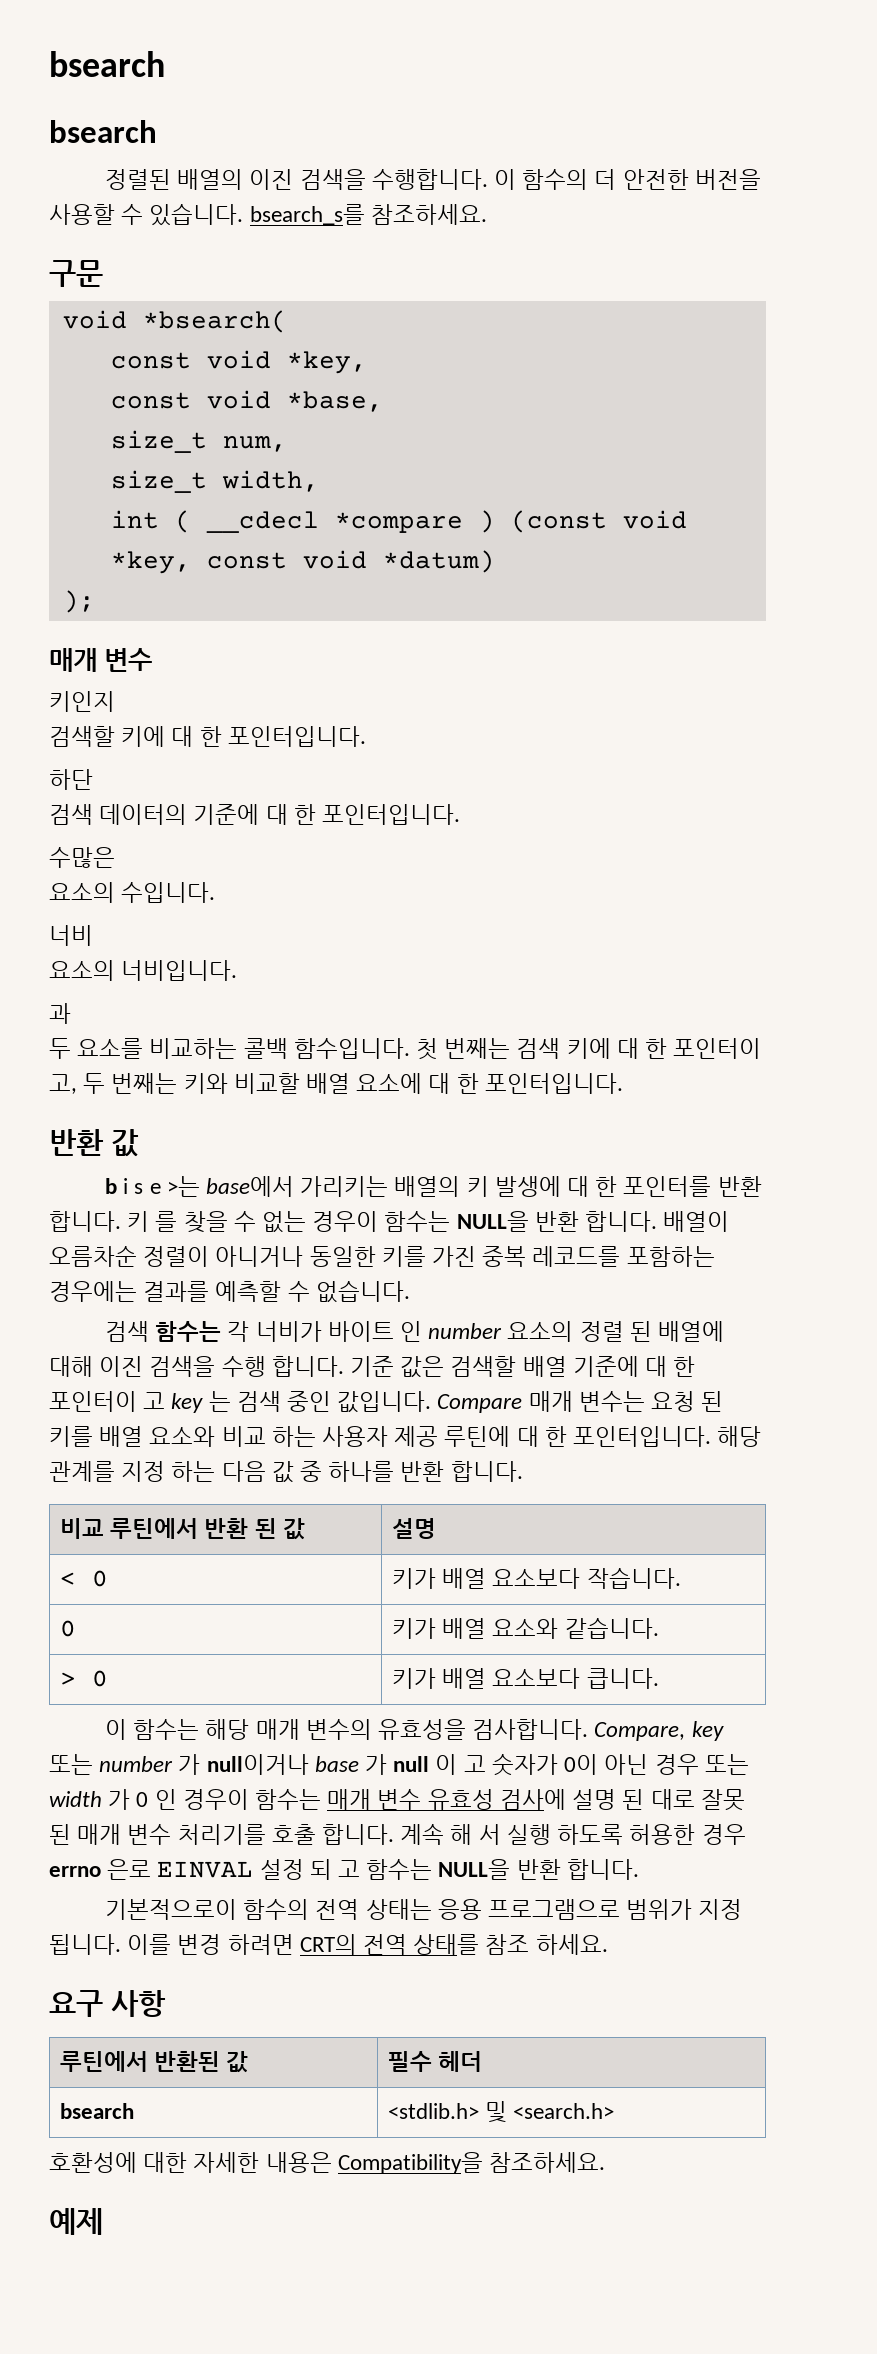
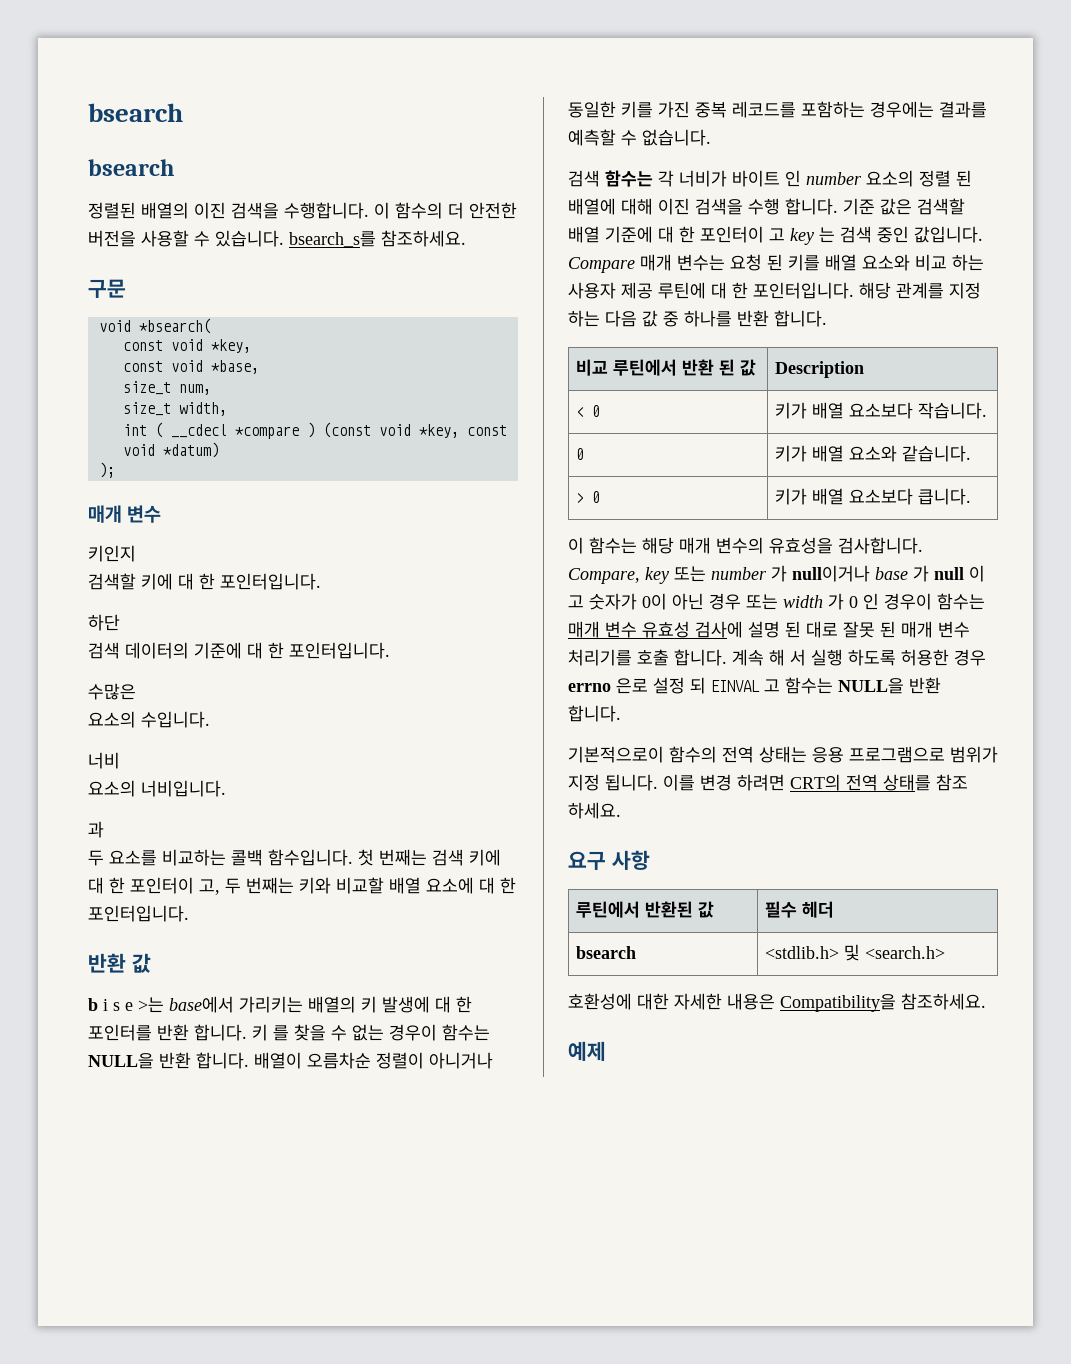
[391,1518,436,1539] 설명 -> [774,361,864,378] Description
[157,1861,254,1878] EINVAL -> (648, 686) none
(332, 1869) none -> [711,680,760,692] EINVAL

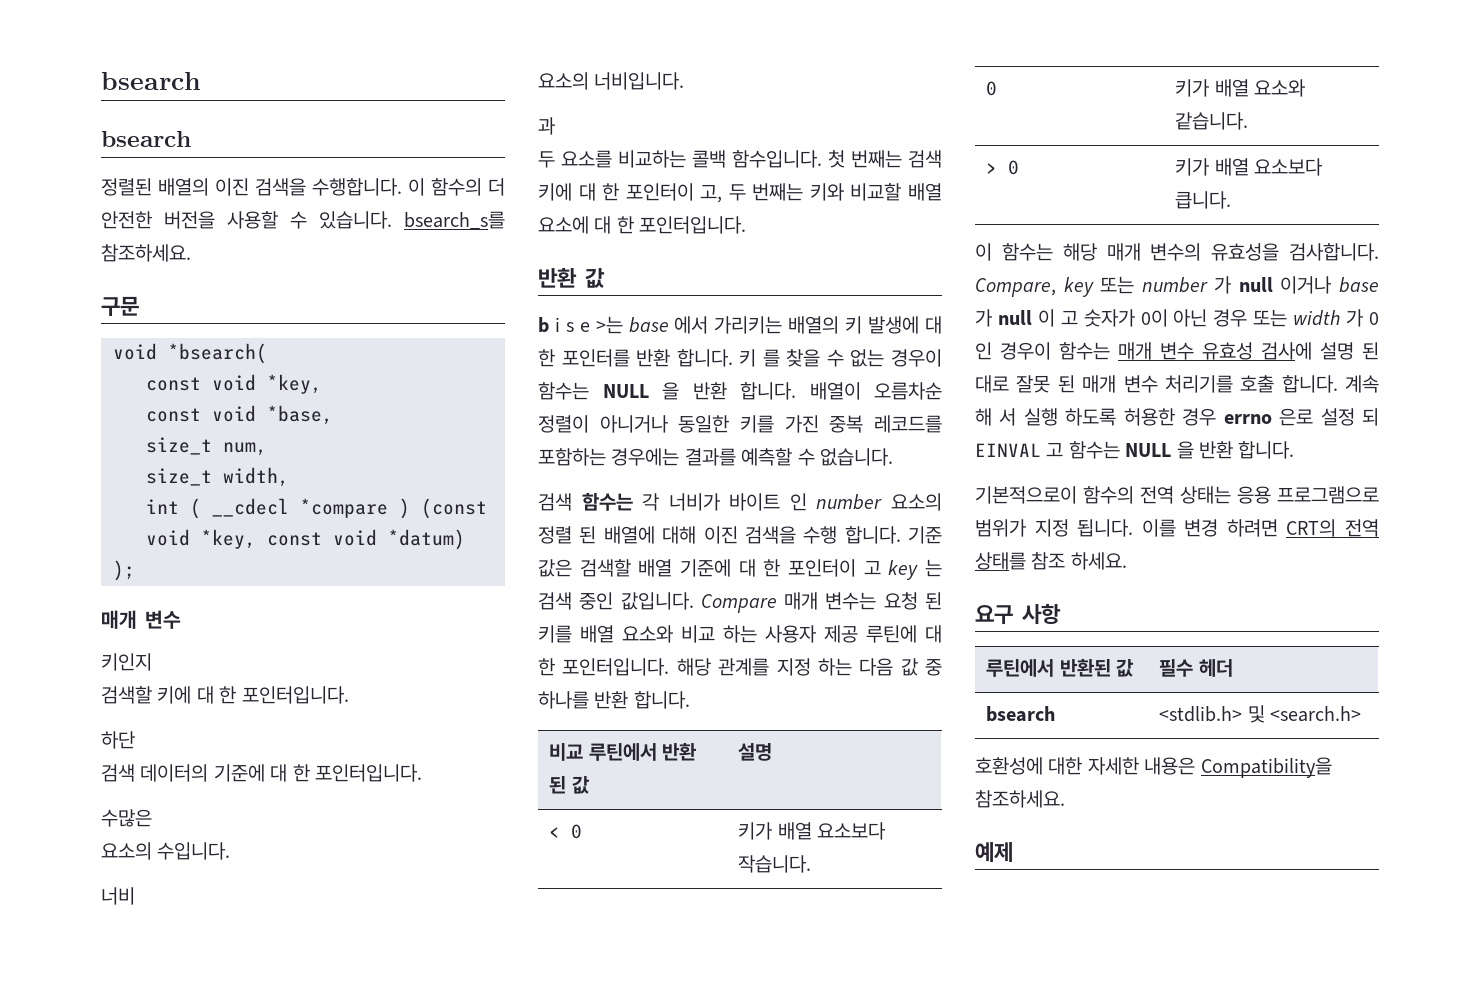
[169,996,234,1013] base에서 -> [628,316,709,334] base 에서
[88,1053,154,1069] NULL을 -> [602,382,679,400] NULL 을
[774,361,864,378] Description -> [738,743,773,761] 설명
[792,565,870,582] null이거나 -> [1238,276,1332,294] null 이거나
[838,678,904,694] NULL을 -> [1125,441,1194,459] NULL 을

